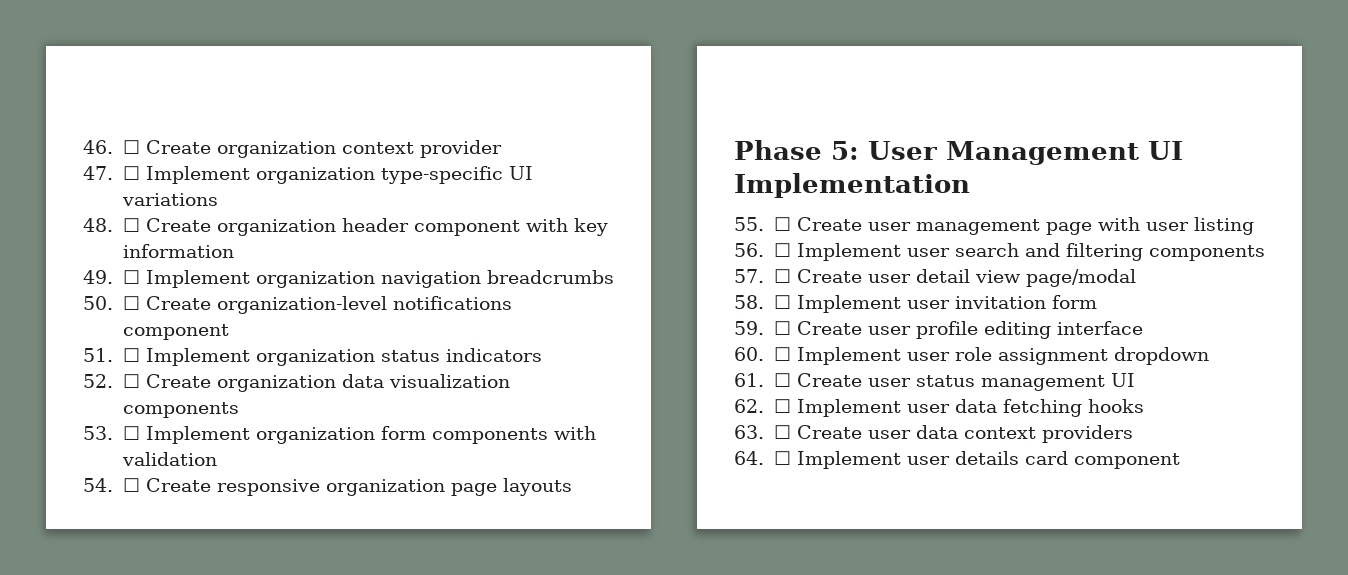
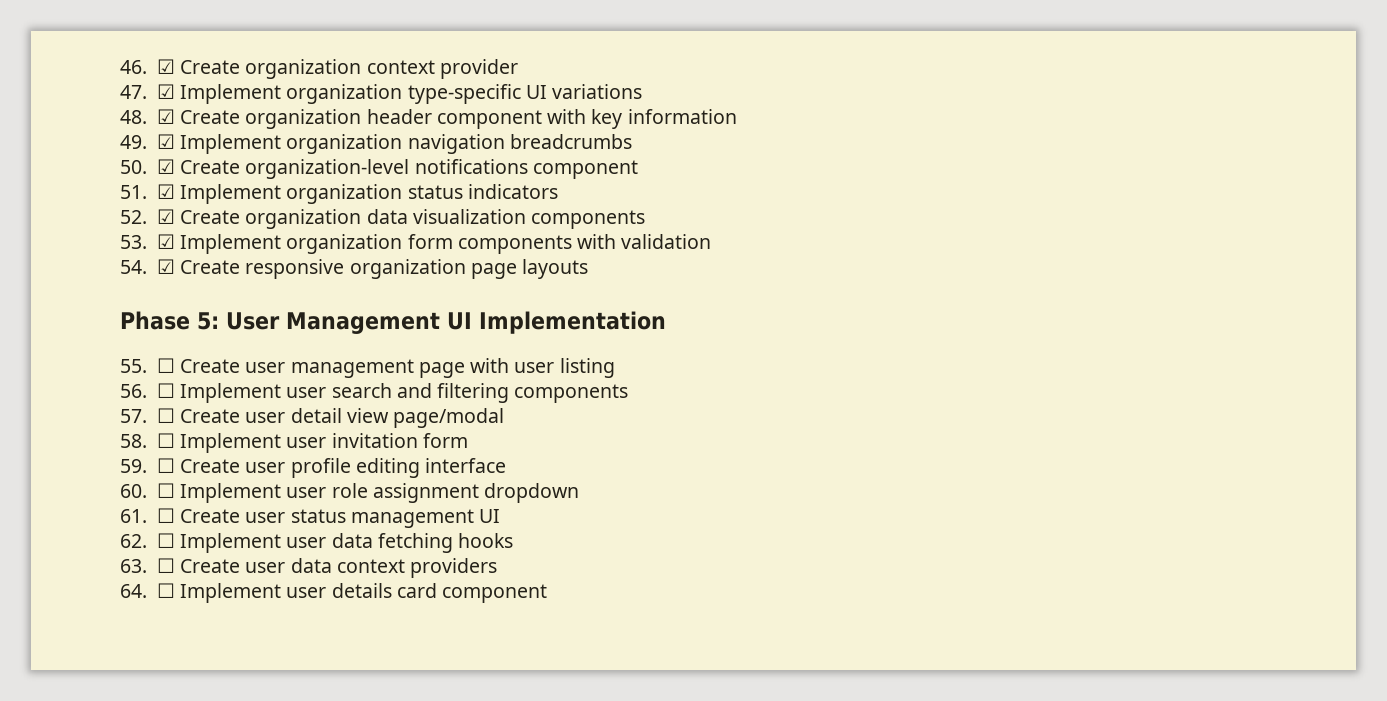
[122,140,140,154] ☐ -> [156,59,175,74] ☑
[122,166,140,180] ☐ -> [156,84,175,99] ☑
[122,218,140,232] ☐ -> [156,109,175,124] ☑
[122,270,140,284] ☐ -> [156,134,175,149] ☑
[122,296,140,310] ☐ -> [156,159,175,174] ☑
[122,348,140,362] ☐ -> [156,184,175,199] ☑
[122,374,140,388] ☐ -> [156,209,175,224] ☑
[122,426,140,440] ☐ -> [156,234,175,249] ☑
[122,478,140,492] ☐ -> [156,259,175,274] ☑

